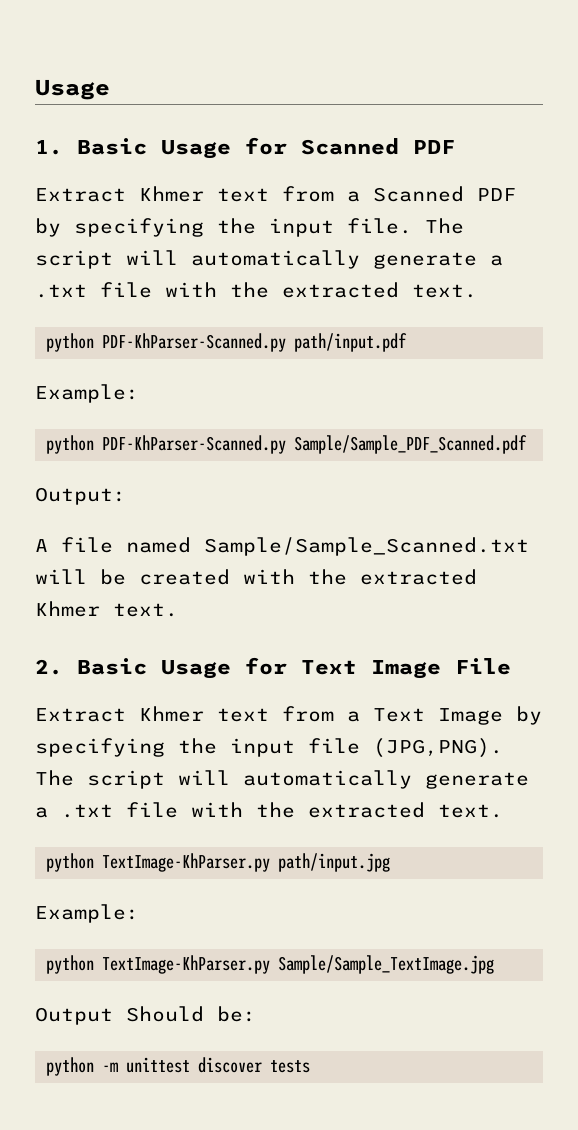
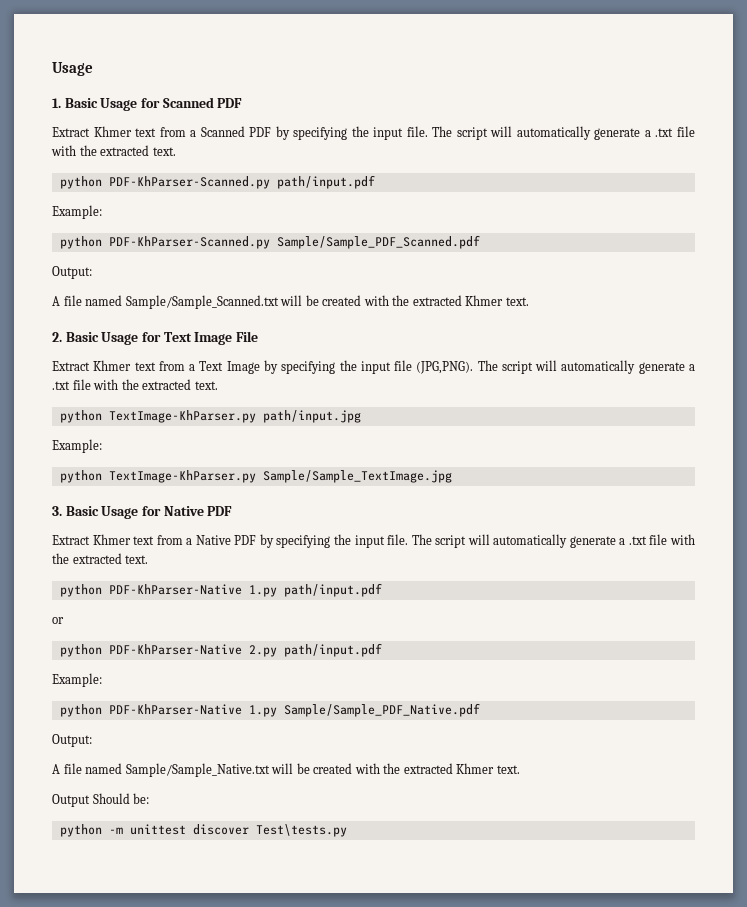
(495, 964) none -> [52,506,233,519] [52,534,695,548] [52,553,149,564] [59,583,382,597] [52,617,64,624] [59,643,382,657] [52,673,102,687] [59,703,480,717] [52,734,92,747] [52,763,520,777] // 3. Basic Usage for Native PDF // Extract Khmer text from a Native PDF by specifying the input file. The script will automatically generate a .txt file with the extracted text. // python PDF-KhParser-Native 1.py path/input.pdf // or // python PDF-KhParser-Native 2.py path/input.pdf // Example: // python PDF-KhParser-Native 1.py Sample/Sample_PDF_Native.pdf // Output: // A file named Sample/Sample_Native.txt will be created with the extracted Khmer text.
[270,1060,311,1073] tests -> [255,824,347,837] Test\tests.py

